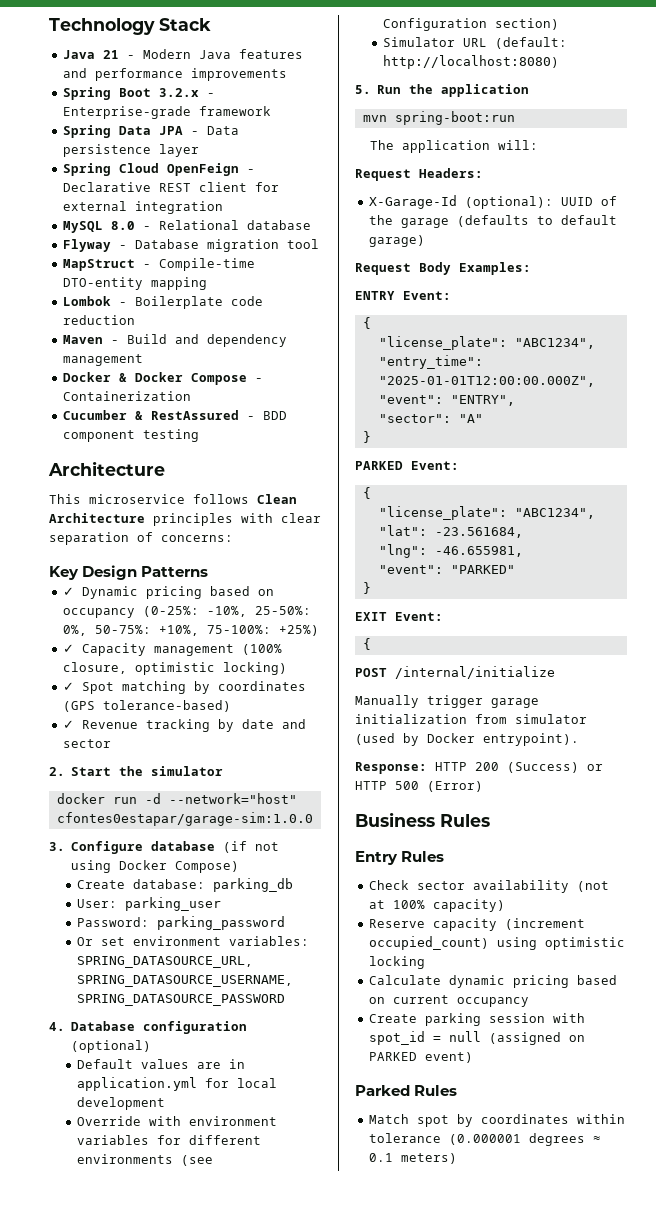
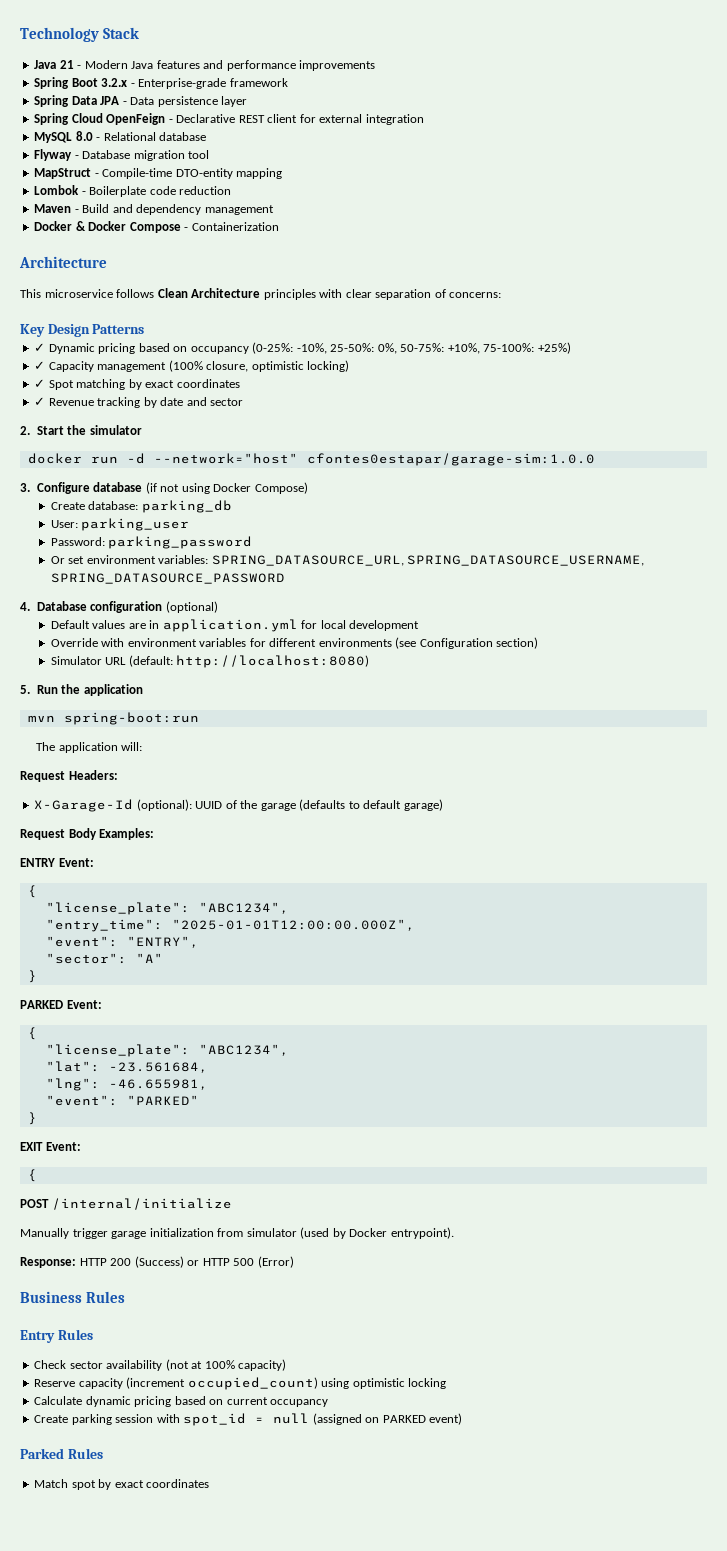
[62,410,287,420] [62,429,199,442] // Cucumber & RestAssured - BDD component testing -> (279, 226) none
[217,681,306,691] [62,700,231,712] coordinates (GPS tolerance-based) -> [145,379,240,388] exact coordinates
[480,1114,625,1124] [368,1133,601,1146] [368,1153,457,1164] coordinates within tolerance (0.000001 degrees ≈ 0.1 meters) -> [114,1479,210,1488] exact coordinates

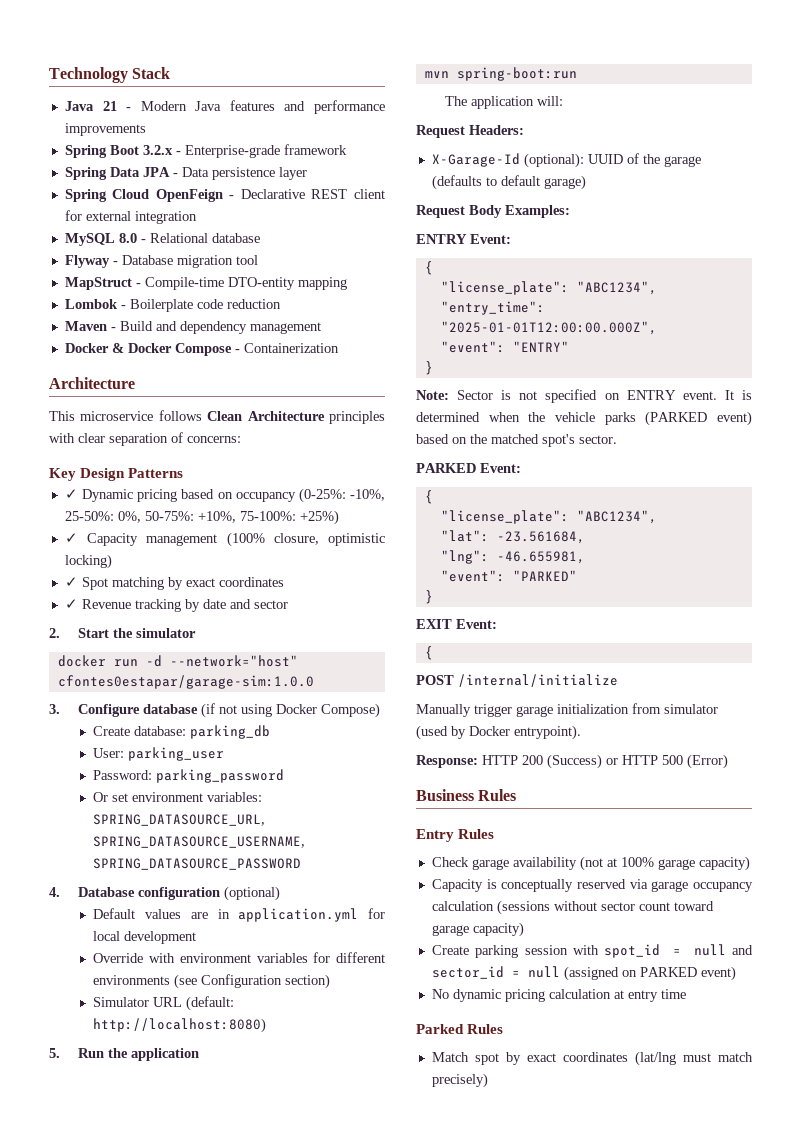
[126,936,199,948] [45,953,163,964] [27,970,37,983] "ENTRY", // "sector": "A" // } -> [512,341,569,352] [424,361,433,375] [416,389,752,403] [416,411,752,426] [416,434,617,447] "ENTRY" // } // Note: Sector is not specified on ENTRY event. It is determined when the vehicle parks (PARKED event) based on the matched spot's sector.
[69,1361,103,1369] sector -> [471,859,509,870] garage
[238,1359,287,1371] [34,1377,447,1390] [34,1396,329,1407] capacity) // Reserve capacity (increment occupied_count) using optimistic locking // Calculate dynamic pricing based on current occupancy -> [657,856,750,871] [431,879,753,892] [431,900,714,915] [431,922,524,937] garage capacity) // Capacity is conceptually reserved via garage occupancy calculation (sessions without sector count toward garage capacity)
(310, 1418) none -> [732,945,754,955] [431,966,560,979] and sector_id = null
(463, 1419) none -> [431,989,686,1002] // No dynamic pricing calculation at entry time
(210, 1483) none -> [634,1051,753,1066] [431,1073,488,1088] (lat/lng must match precisely)

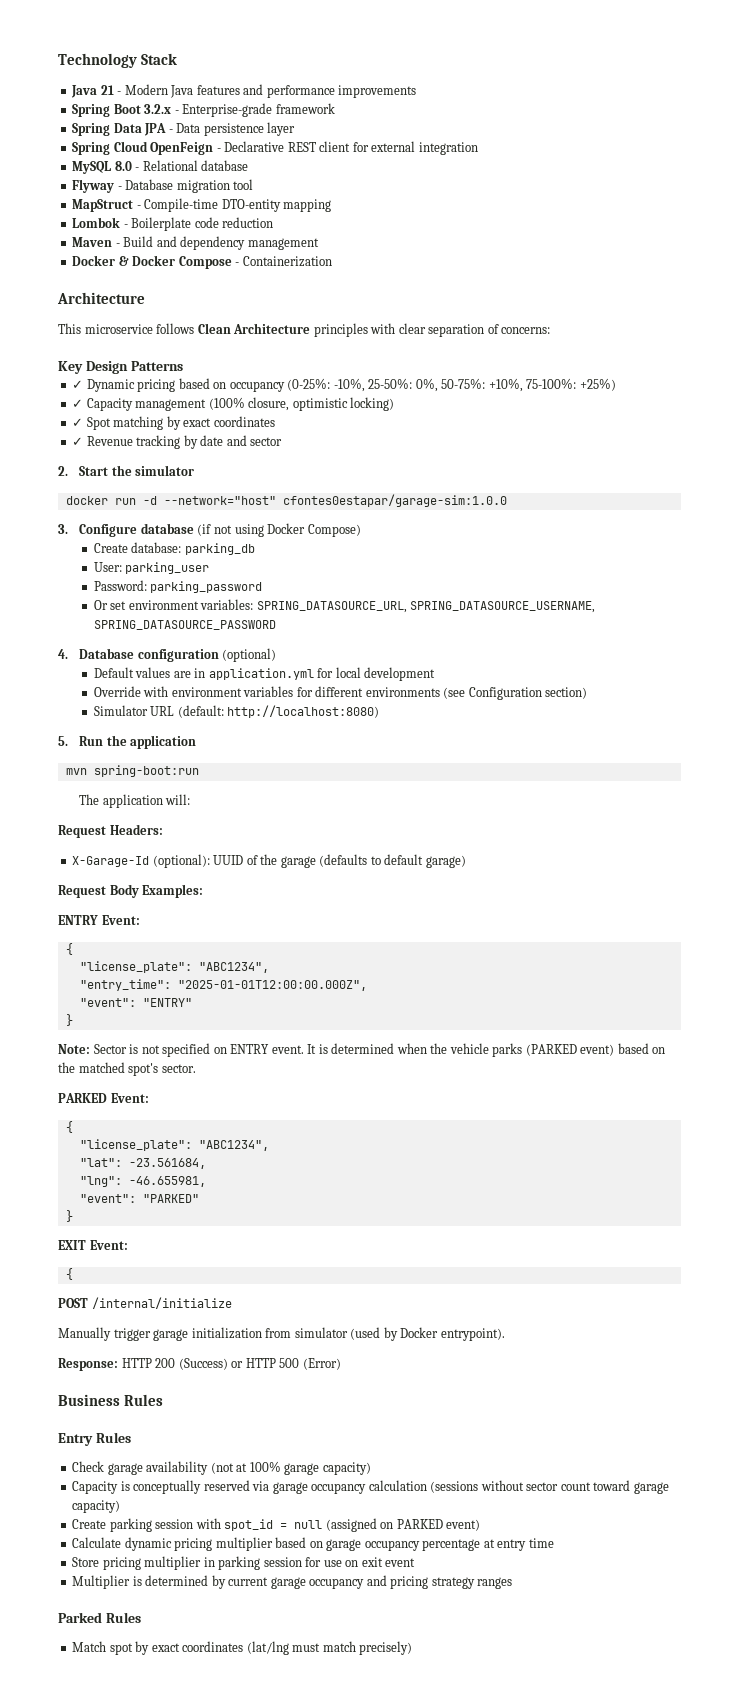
[732,945,754,955] [431,966,560,979] and sector_id = null -> (323, 1524) none
[431,989,449,999] No -> [72,1537,122,1548] Calculate
[548,989,686,1002] calculation at entry time -> [215,1537,554,1551] [72,1556,416,1570] [72,1575,513,1589] multiplier based on garage occupancy percentage at entry time // Store pricing multiplier in parking session for use on exit event // Multiplier is determined by current garage occupancy and pricing strategy ranges

